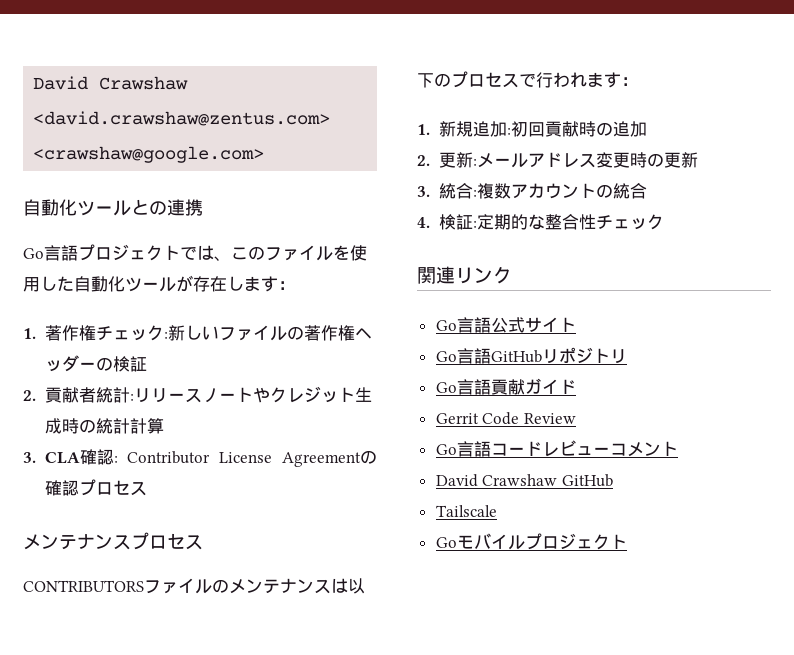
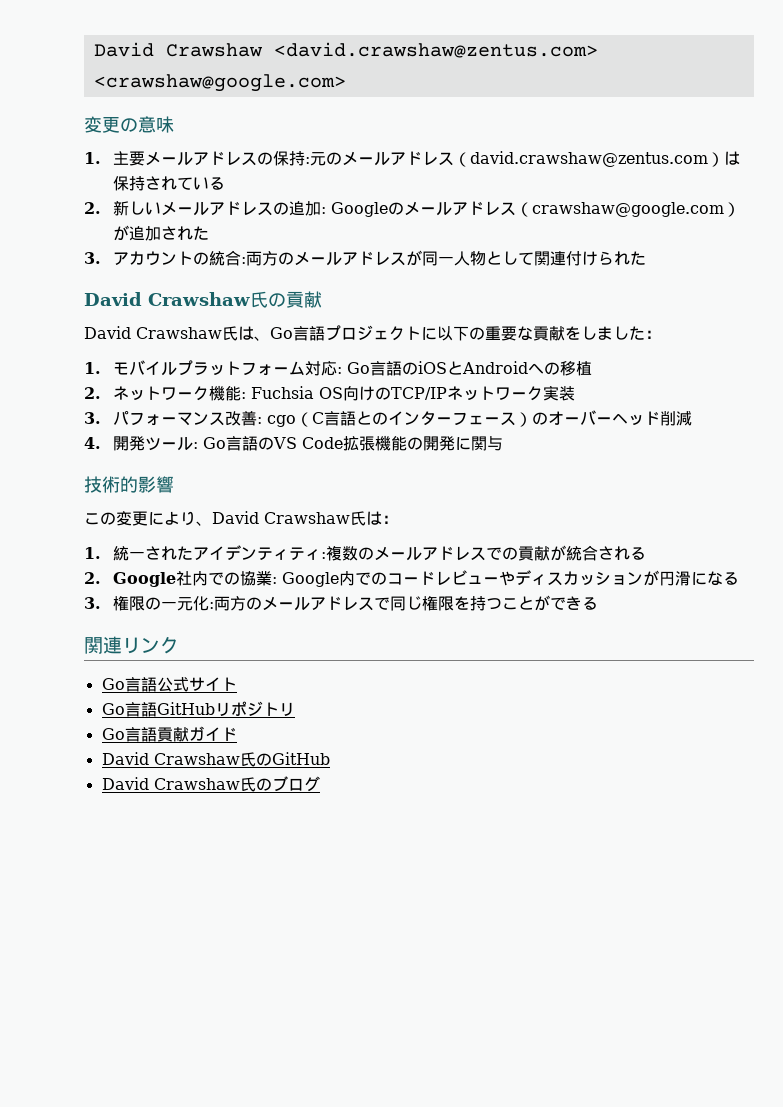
[23,199,203,216] 自動化ツールとの連携 // -> [84,116,174,133] [84,151,741,167] [113,176,226,191] [84,200,741,217] [113,225,210,241] [84,250,647,266] [84,291,322,308] [84,326,270,341] 変更の意味 // 1.主要メールアドレスの保持:元のメールアドレス（david.crawshaw@zentus.com）は保持されている // 2.新しいメールアドレスの追加: Googleのメールアドレス（crawshaw@google.com）が追加された // 3.アカウントの統合:両方のメールアドレスが同一人物として関連付けられた // David Crawshaw氏の貢献 // David Crawshaw氏は、
[180,245,367,261] [23,275,295,292] [23,325,372,341] [44,355,147,372] [23,386,372,403] [44,418,164,434] [23,449,377,467] [44,479,147,496] [23,532,203,550] [23,578,365,594] [417,71,638,88] [417,121,647,137] [417,152,698,168] [417,183,647,199] [417,214,664,230] では、このファイルを使用した自動化ツールが存在します： // 1.著作権チェック:新しいファイルの著作権ヘッダーの検証 // 2.貢献者統計:リリースノートやクレジット生成時の統計計算 // 3. CLA確認: Contributor License Agreementの確認プロセス // メンテナンスプロセス // CONTRIBUTORSファイルのメンテナンスは以下のプロセスで行われます： // 1.新規追加:初回貢献時の追加 // 2.更新:メールアドレス変更時の更新 // 3.統合:複数アカウントの統合 // 4.検証:定期的な整合性チェック -> [421,326,661,341] [84,360,593,376] [84,385,576,401] [84,410,693,427] [84,435,504,451] [84,476,174,493] [84,511,398,526] [84,545,647,561] [84,570,740,587] [84,595,599,611] に以下の重要な貢献をしました： // 1.モバイルプラットフォーム対応: Go言語のiOSとAndroidへの移植 // 2.ネットワーク機能: Fuchsia OS向けのTCP/IPネットワーク実装 // 3.パフォーマンス改善: cgo（C言語とのインターフェース）のオーバーヘッド削減 // 4.開発ツール: Go言語のVS Code拡張機能の開発に関与 // 技術的影響 // この変更により、David Crawshaw氏は： // 1.統一されたアイデンティティ:複数のメールアドレスでの貢献が統合される // 2. Google社内での協業: Google内でのコードレビューやディスカッションが円滑になる // 3.権限の一元化:両方のメールアドレスで同じ権限を持つことができる
[435,412,576,425] [435,440,678,457] [435,474,613,487] [435,505,497,517] [435,533,627,550] Gerrit Code Review // Go言語コードレビューコメント // David Crawshaw GitHub // Tailscale // Goモバイルプロジェクト -> [101,752,330,767] [101,776,320,792] David Crawshaw氏のGitHub // David Crawshaw氏のブログ

